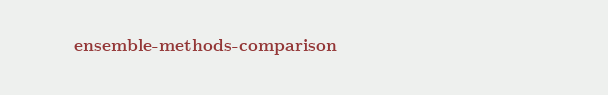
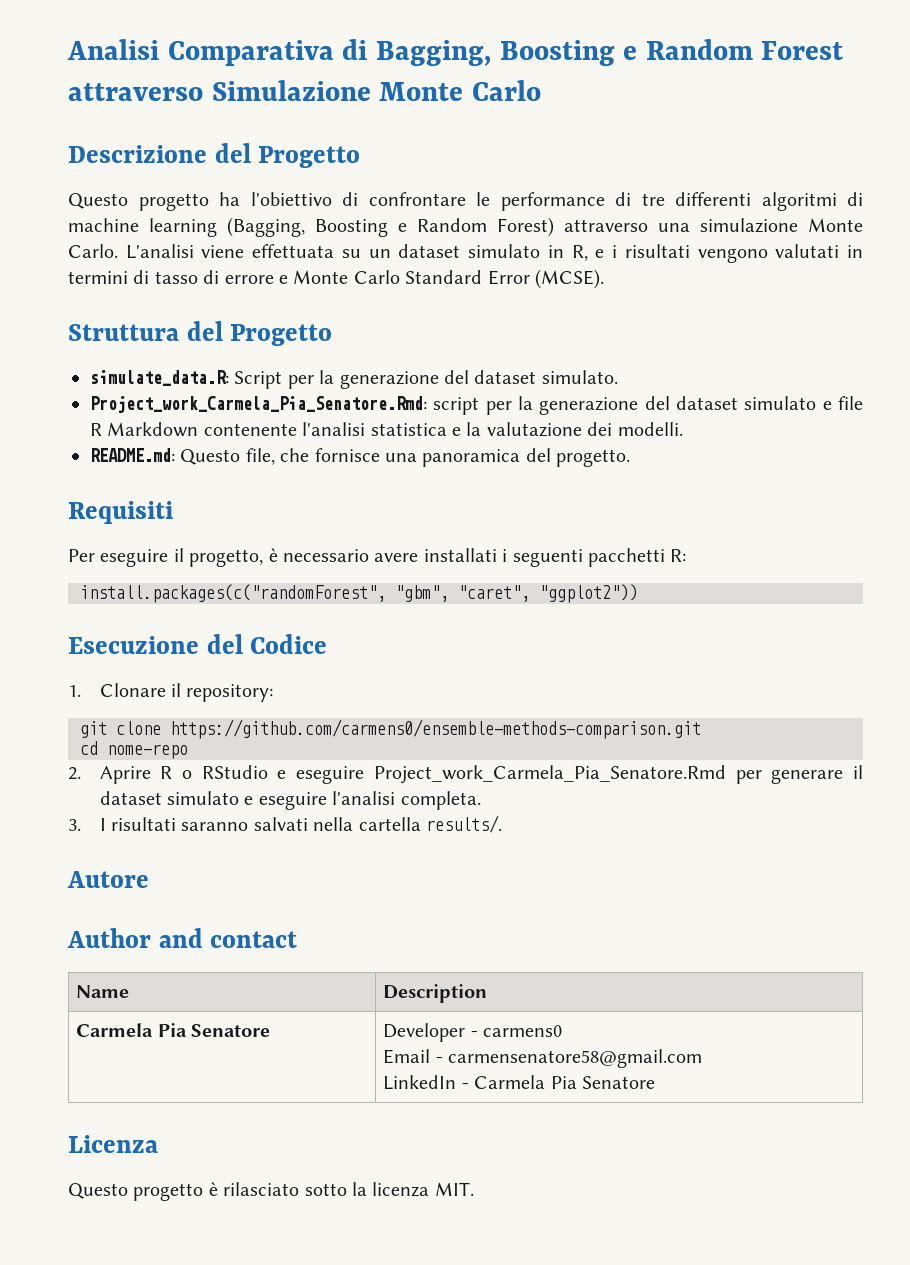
[74,39,337,55] ensemble-methods-comparison -> [67,39,844,66] [68,80,541,101] [68,143,361,168] [68,192,863,211] [68,217,863,237] [68,244,864,263] [68,269,604,289] [68,321,333,346] [90,370,618,389] [90,396,864,415] [90,422,683,437] [90,448,631,467] [68,501,173,524] [68,548,687,567] [80,584,638,603] [68,634,328,654] [68,683,274,702] [80,719,701,739] [80,741,188,759] [68,765,863,784] [99,791,481,810] [68,815,502,833] [67,871,149,888] [67,928,298,948] [76,985,130,998] [383,984,488,1003] [76,1023,271,1037] [383,1023,563,1042] [383,1049,703,1068] [383,1075,655,1090] [68,1135,158,1153] [68,1182,474,1201] Analisi Comparativa di Bagging, Boosting e Random Forest attraverso Simulazione Monte Carlo // Descrizione del Progetto // Questo progetto ha l'obiettivo di confrontare le performance di tre differenti algoritmi di machine learning (Bagging, Boosting e Random Forest) attraverso una simulazione Monte Carlo. L'analisi viene effettuata su un dataset simulato in R, e i risultati vengono valutati in termini di tasso di errore e Monte Carlo Standard Error (MCSE). // Struttura del Progetto // simulate_data.R: Script per la generazione del dataset simulato. // Project_work_Carmela_Pia_Senatore.Rmd: script per la generazione del dataset simulato e file R Markdown contenente l'analisi statistica e la valutazione dei modelli. // README.md: Questo file, che fornisce una panoramica del progetto. // Requisiti // Per eseguire il progetto, è necessario avere installati i seguenti pacchetti R: // install.packages(c("randomForest", "gbm", "caret", "ggplot2")) // Esecuzione del Codice // 1. Clonare il repository: // git clone https://github.com/carmens0/ensemble-methods-comparison.git // cd nome-repo // 2. Aprire R o RStudio e eseguire Project_work_Carmela_Pia_Senatore.Rmd per generare il dataset simulato e eseguire l'analisi completa. // 3. I risultati saranno salvati nella cartella results/. // Autore // Author and contact // Name | Description // Carmela Pia Senatore | Developer - carmens0 // Email - carmensenatore58@gmail.com // LinkedIn - Carmela Pia Senatore // Licenza // Questo progetto è rilasciato sotto la licenza MIT.

